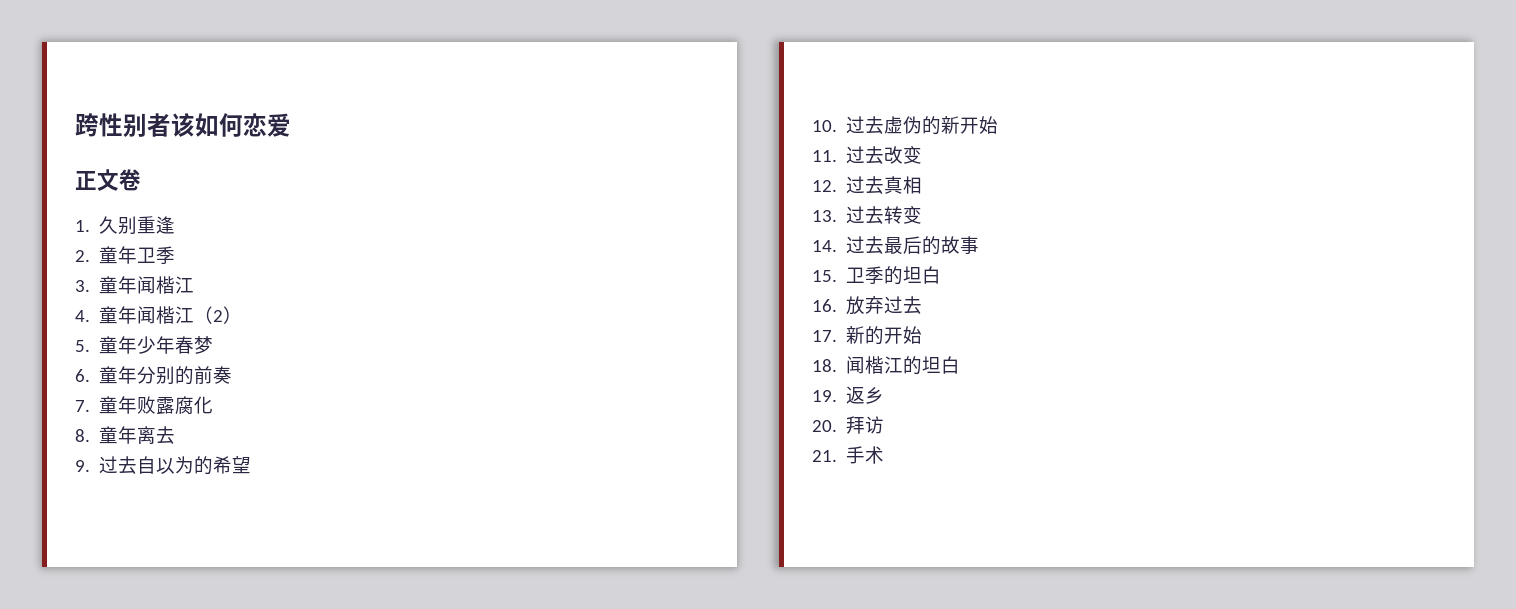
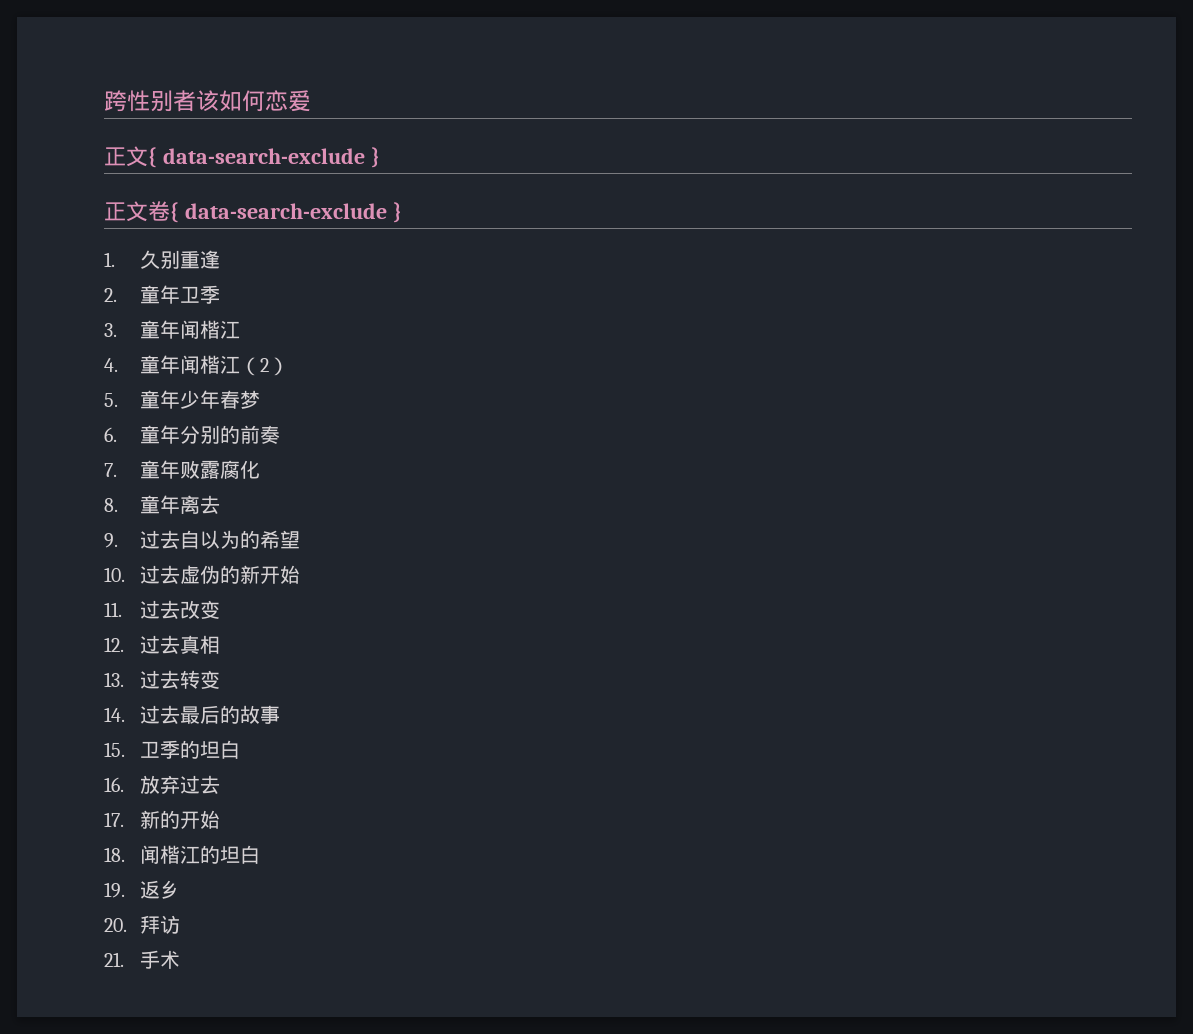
(291, 125) none -> [104,146,380,168] // 正文{ data-search-exclude }
(141, 180) none -> [170,202,402,223] { data-search-exclude }

